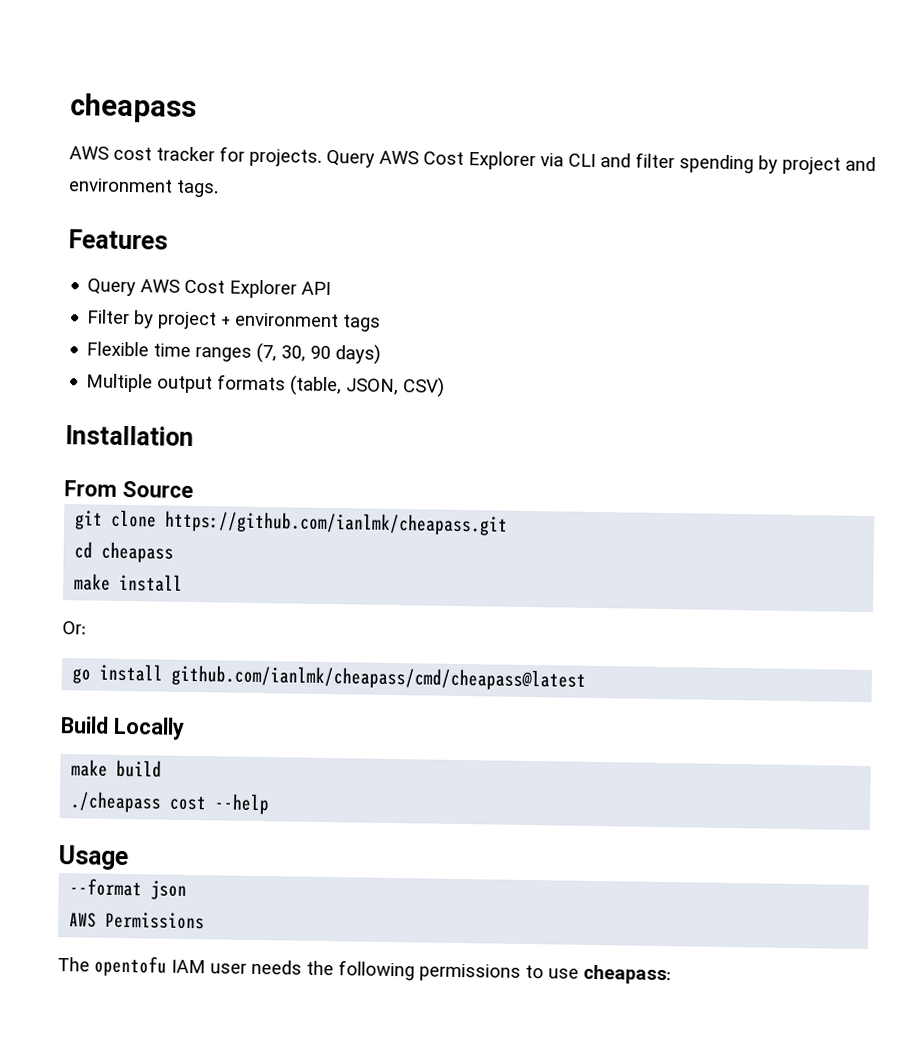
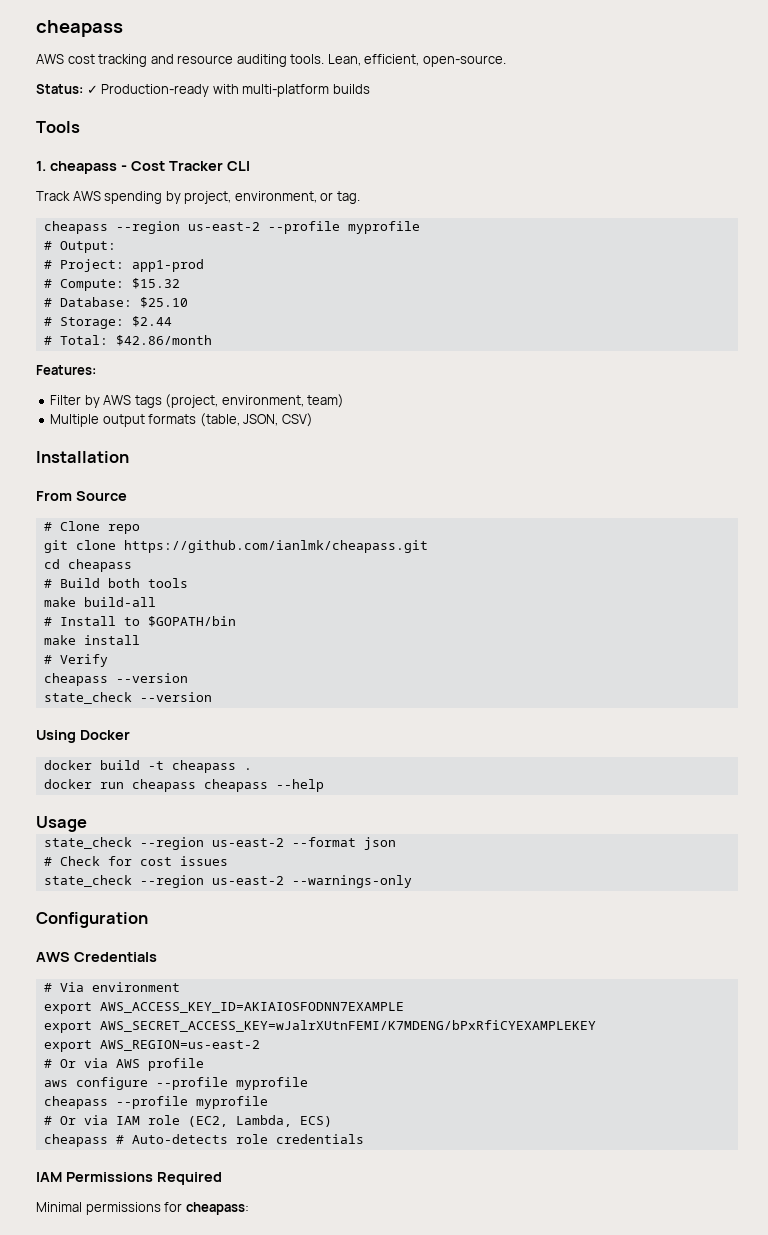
[156,146,876,175] [69,178,219,198] [68,229,168,250] [87,278,332,299] [87,309,382,332] [86,341,382,365] tracker for projects. Query AWS Cost Explorer via CLI and filter spending by project and environment tags. // Features // Query AWS Cost Explorer API // Filter by project + environment tags // Flexible time ranges (7, 30, 90 days) -> [98,54,506,67] [36,84,370,97] [36,121,80,133] [36,161,250,174] [36,191,360,204] [43,221,420,234] [43,241,116,253] [43,259,204,272] [43,278,180,291] [43,297,188,308] [43,316,172,329] [43,335,212,346] [36,365,96,375] [50,394,345,408] tracking and resource auditing tools. Lean, efficient, open-source. // Status: ✓ Production-ready with multi-platform builds // Tools // 1. cheapass - Cost Tracker CLI // Track AWS spending by project, environment, or tag. // cheapass --region us-east-2 --profile myprofile // # Output: // # Project: app1-prod // # Compute: $15.32 // # Database: $25.10 // # Storage: $2.44 // # Total: $42.86/month // Features: // Filter by AWS tags (project, environment, team)
(194, 489) none -> [43,521,140,534] // # Clone repo
[74,573,184,592] [62,621,86,635] [72,663,587,691] [60,716,185,740] [71,759,163,778] [70,791,208,813] make install // Or: // go install github.com/ianlmk/cheapass/cmd/cheapass@latest // Build Locally // make build // ./cheapass cost -> [43,578,188,588] [43,597,156,607] [43,616,236,627] [43,635,140,645] [43,654,108,667] [43,673,188,686] [43,692,212,704] [36,730,130,743] [43,760,252,773] [43,779,268,792] # Build both tools // make build-all // # Install to $GOPATH/bin // make install // # Verify // cheapass --version // state_check --version // Using Docker // docker build -t cheapass . // docker run cheapass cheapass
(129, 858) none -> [43,837,284,850] state_check --region us-east-2
[69,911,206,930] [57,955,579,982] AWS Permissions // The opentofu IAM user needs the following permissions to use -> [43,856,228,866] [43,875,412,888] [36,912,148,928] [36,952,157,962] [43,982,180,992] [43,1002,404,1014] [43,1020,596,1033] [43,1040,260,1052] [43,1058,204,1071] [43,1077,308,1090] [43,1096,268,1109] [43,1115,332,1127] [43,1134,364,1147] [36,1172,222,1185] [36,1202,183,1215] # Check for cost issues // state_check --region us-east-2 --warnings-only // Configuration // AWS Credentials // # Via environment // export AWS_ACCESS_KEY_ID=AKIAIOSFODNN7EXAMPLE // export AWS_SECRET_ACCESS_KEY=wJalrXUtnFEMI/K7MDENG/bPxRfiCYEXAMPLEKEY // export AWS_REGION=us-east-2 // # Or via AWS profile // aws configure --profile myprofile // cheapass --profile myprofile // # Or via IAM role (EC2, Lambda, ECS) // cheapass # Auto-detects role credentials // IAM Permissions Required // Minimal permissions for

